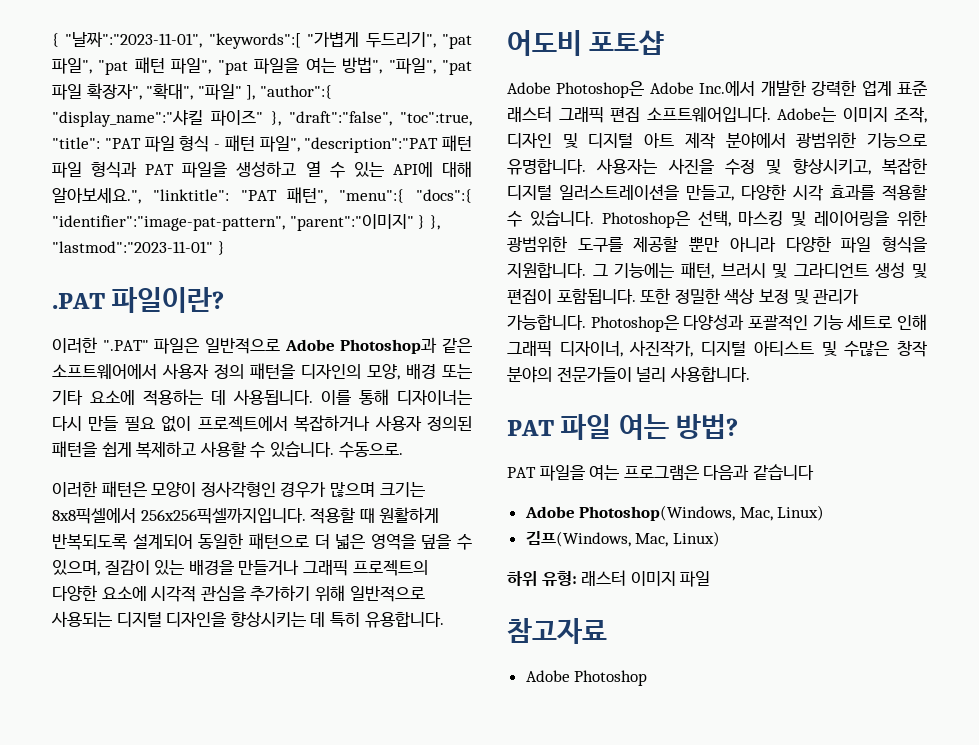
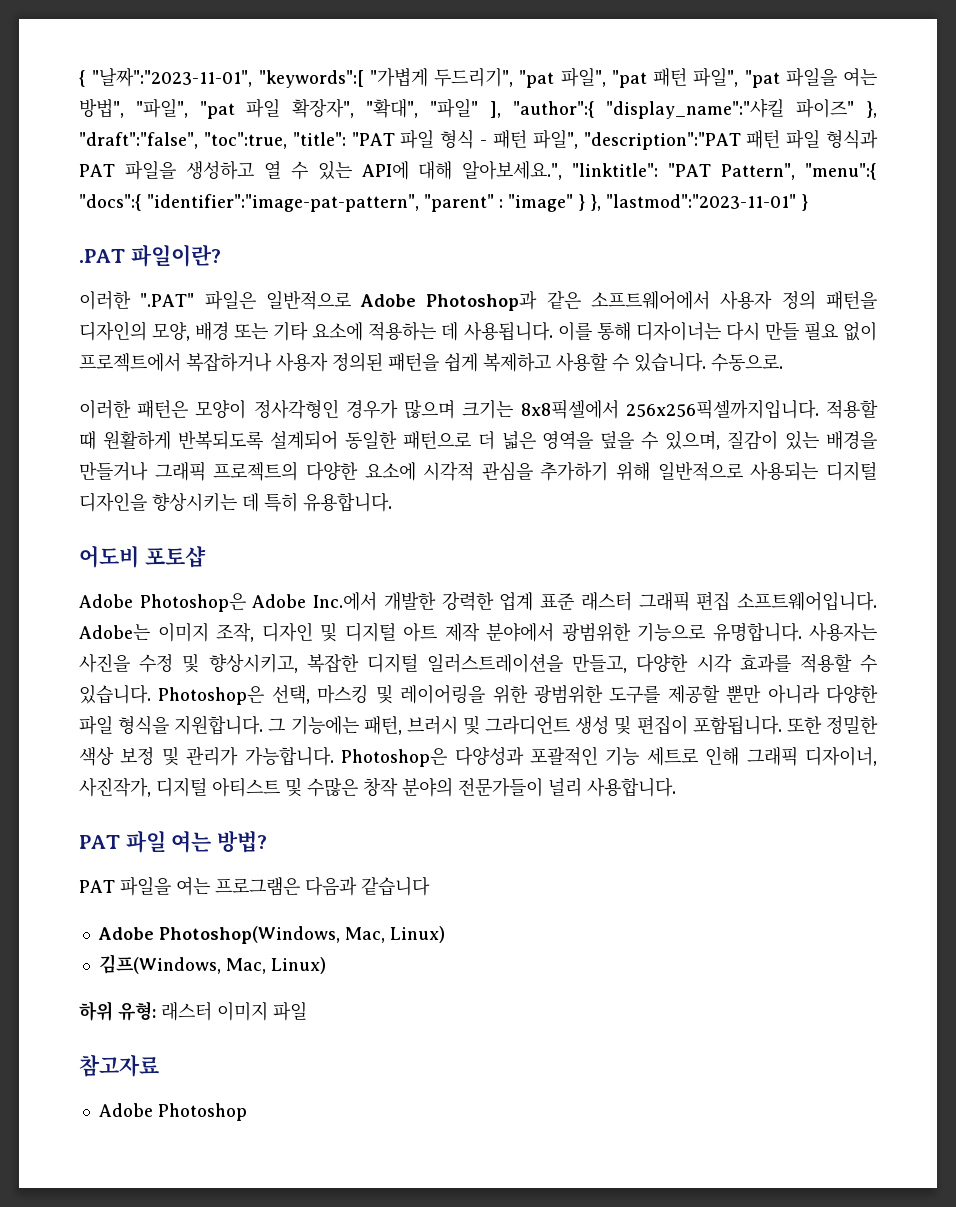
[287,187,328,204] 패턴", -> [721,163,796,180] Pattern",
[289,214,414,231] "parent":"이미지" -> [424,194,573,212] "parent" : "image"

